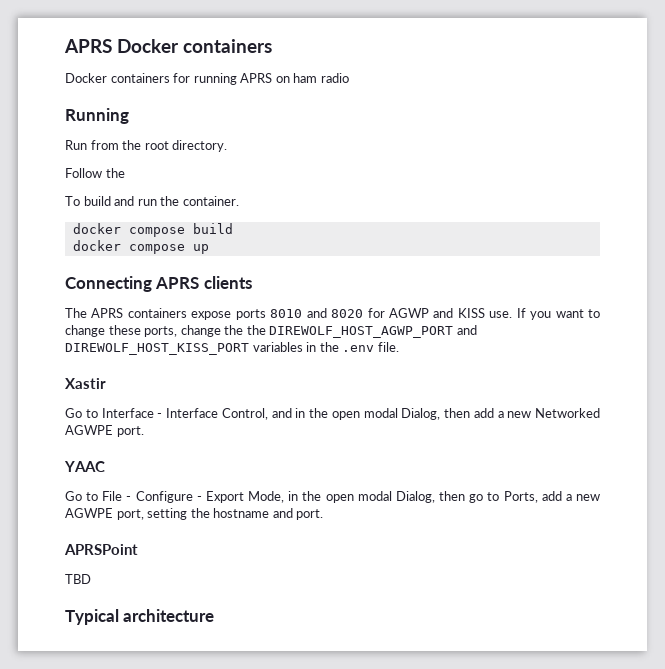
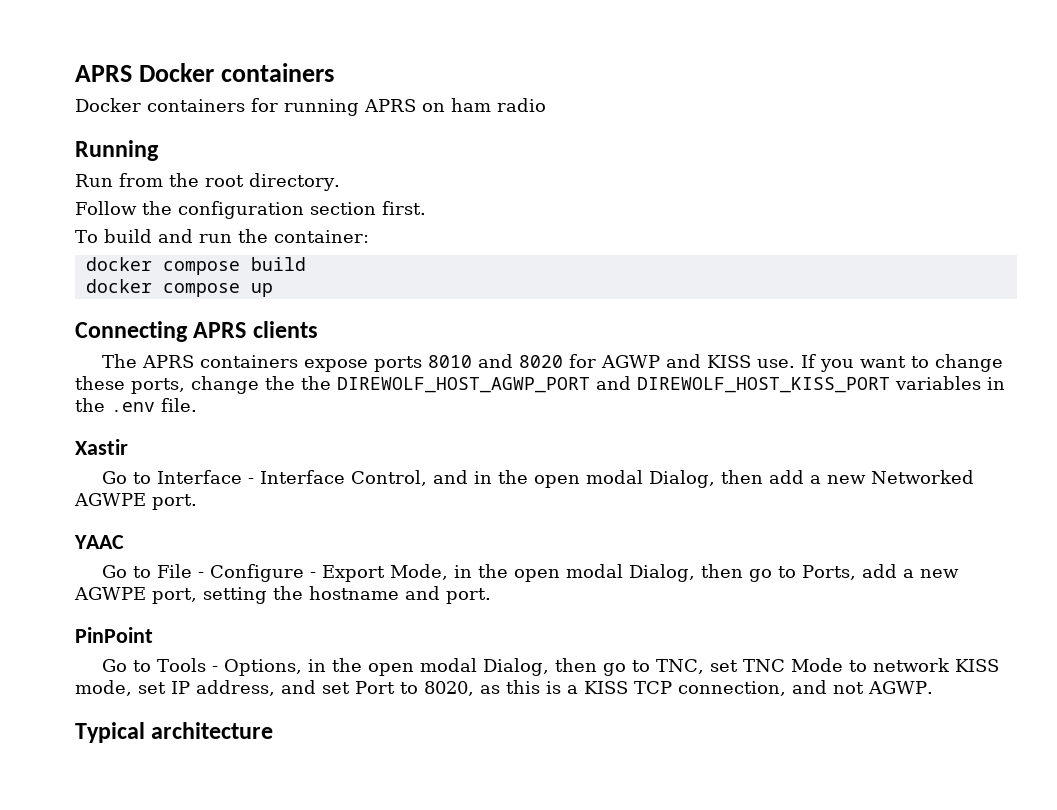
(125, 173) none -> [177,201,426,219] configuration section first.
[182,196,239,206] container. -> [273,230,369,243] container:
[64,544,138,555] [65,574,91,584] APRSPoint // TBD -> [75,627,153,643] [101,658,999,676] [75,680,933,696] PinPoint // Go to Tools - Options, in the open modal Dialog, then go to TNC, set TNC Mode to network KISS mode, set IP address, and set Port to 8020, as this is a KISS TCP connection, and not AGWP.

